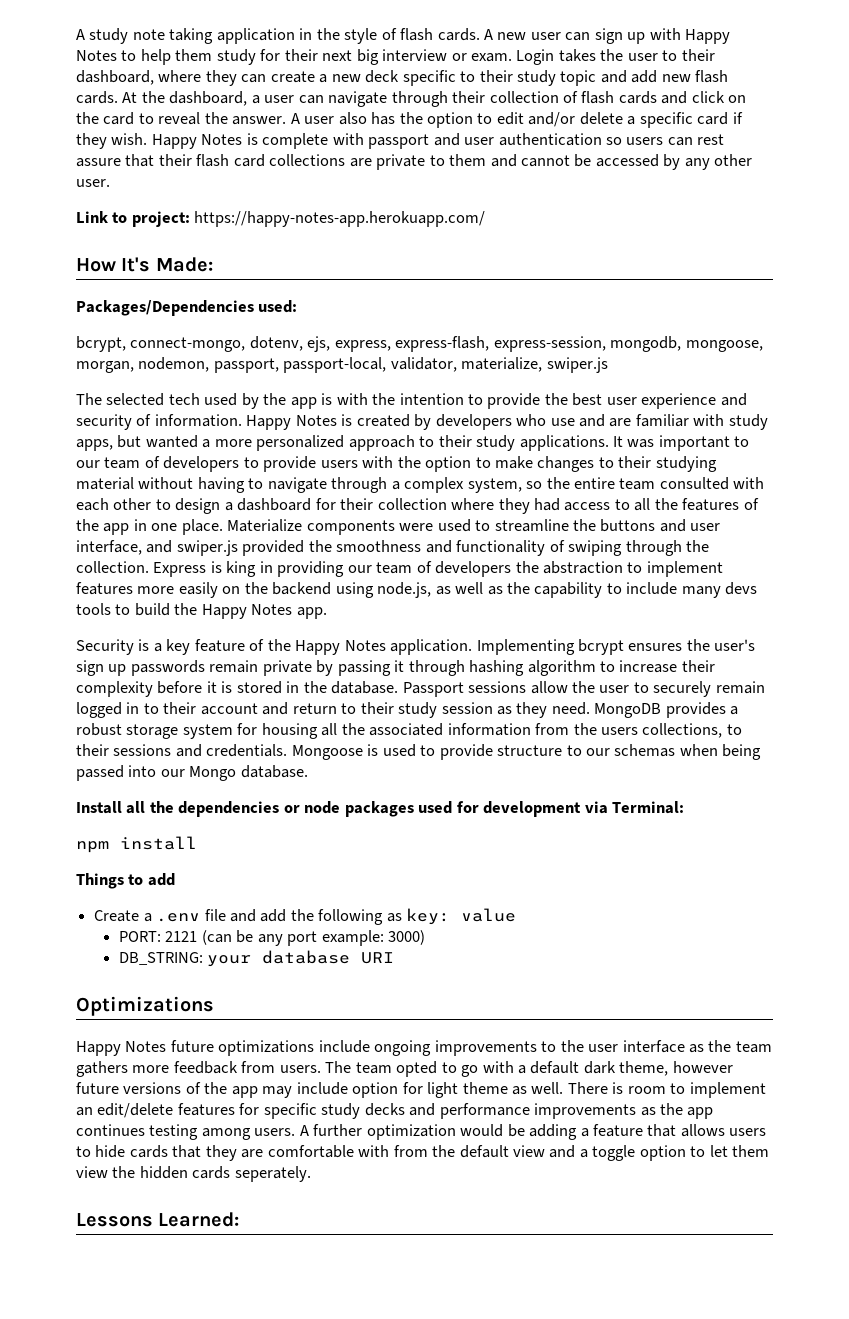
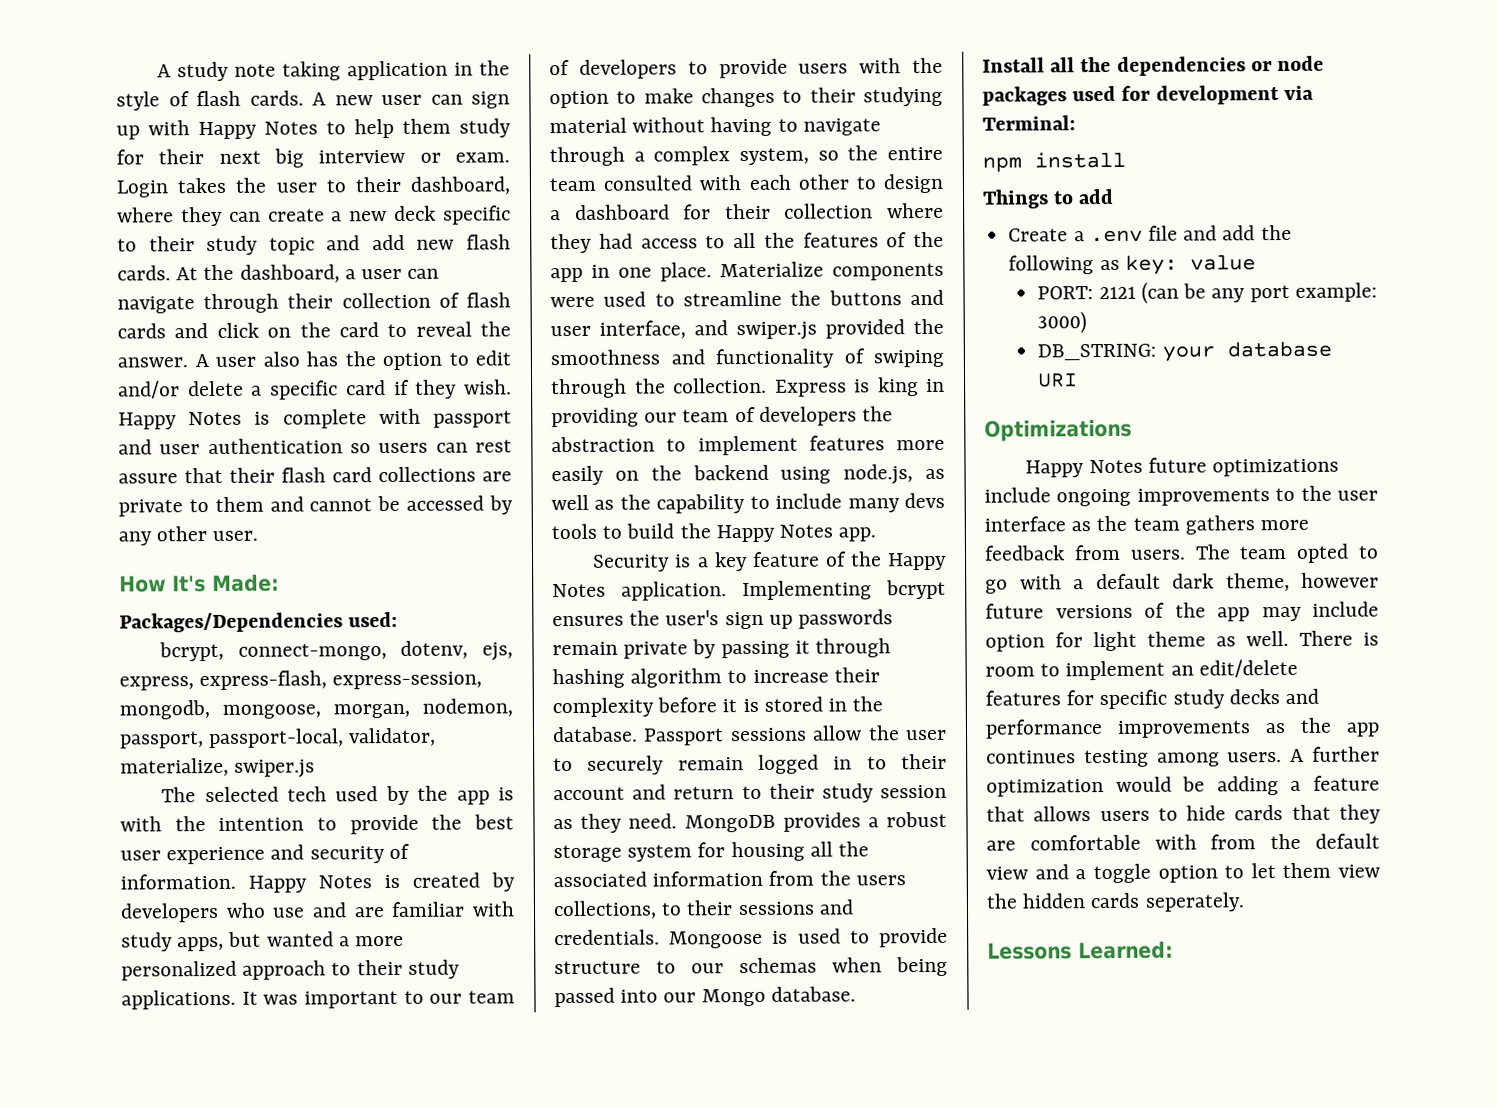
[76,211,486,227] // Link to project: https://happy-notes-app.herokuapp.com/ -> (259, 535) none

